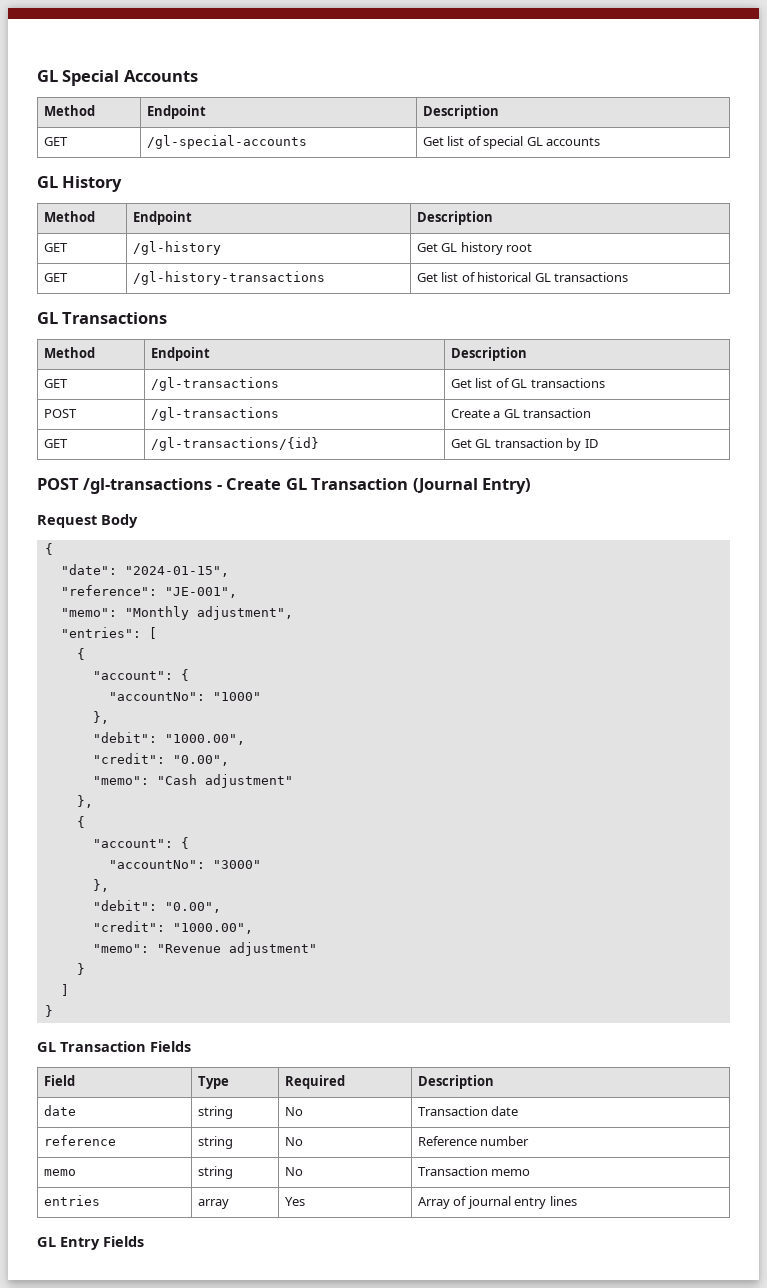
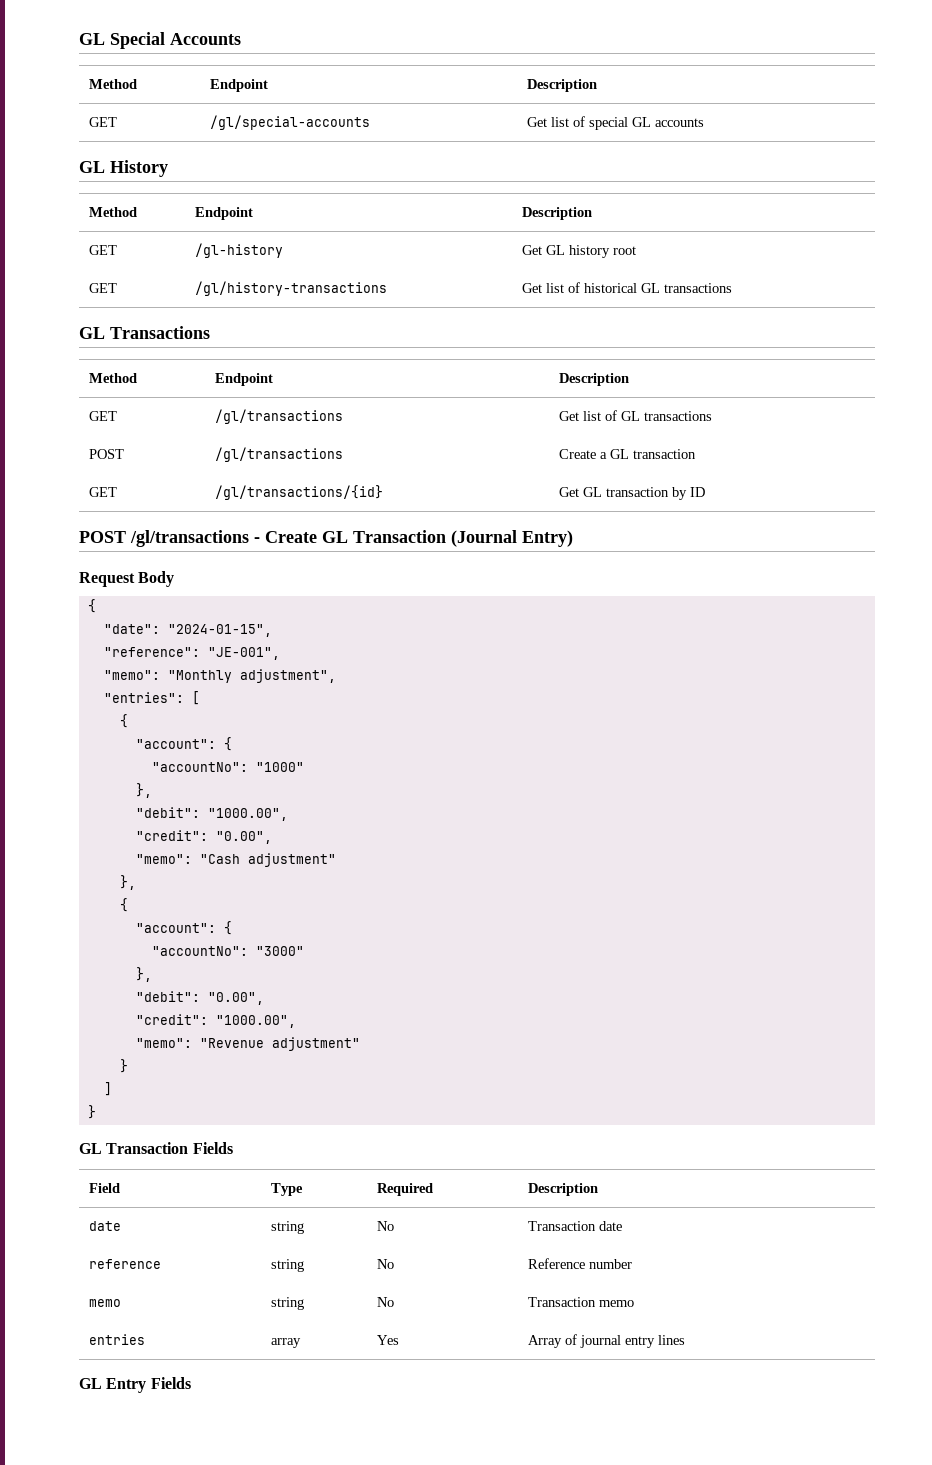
[146,135,307,149] /gl-special-accounts -> [210,115,371,130] /gl/special-accounts
[132,271,325,285] /gl-history-transactions -> [195,281,388,296] /gl/history-transactions
[150,377,279,391] /gl-transactions -> [215,409,344,424] /gl/transactions
[150,407,279,421] /gl-transactions -> [215,447,344,462] /gl/transactions
[150,437,319,451] /gl-transactions/{id} -> [215,485,384,500] /gl/transactions/{id}
[83,478,213,494] /gl-transactions -> [130,530,249,547] /gl/transactions

